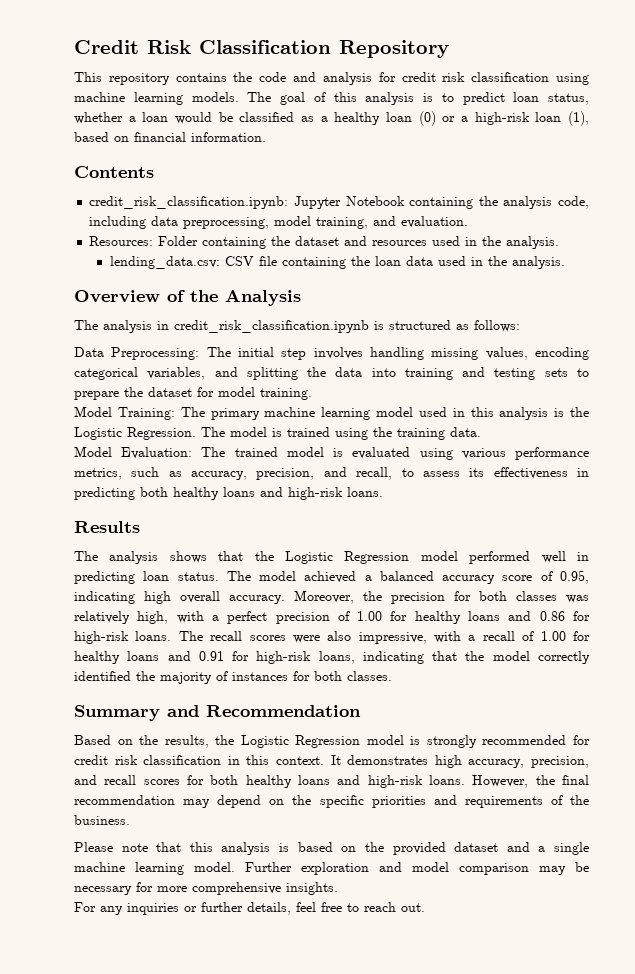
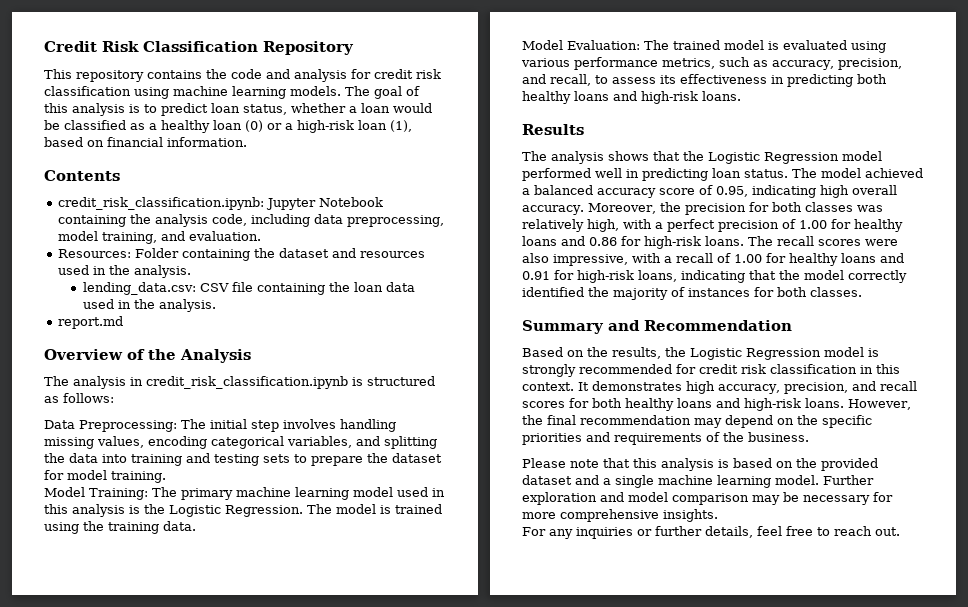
(565, 262) none -> [58,316,124,329] // report.md

